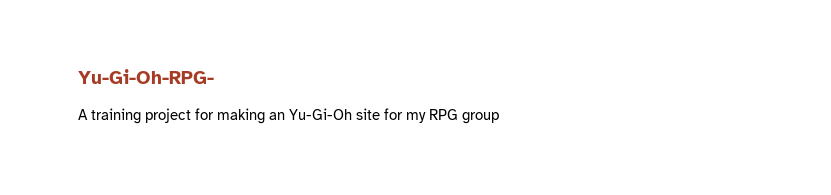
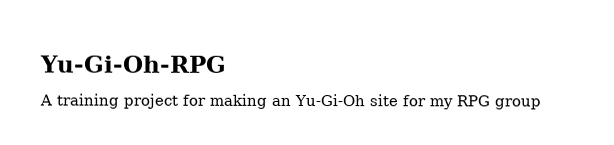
[78,69,214,84] Yu-Gi-Oh-RPG- -> [39,55,227,73] Yu-Gi-Oh-RPG

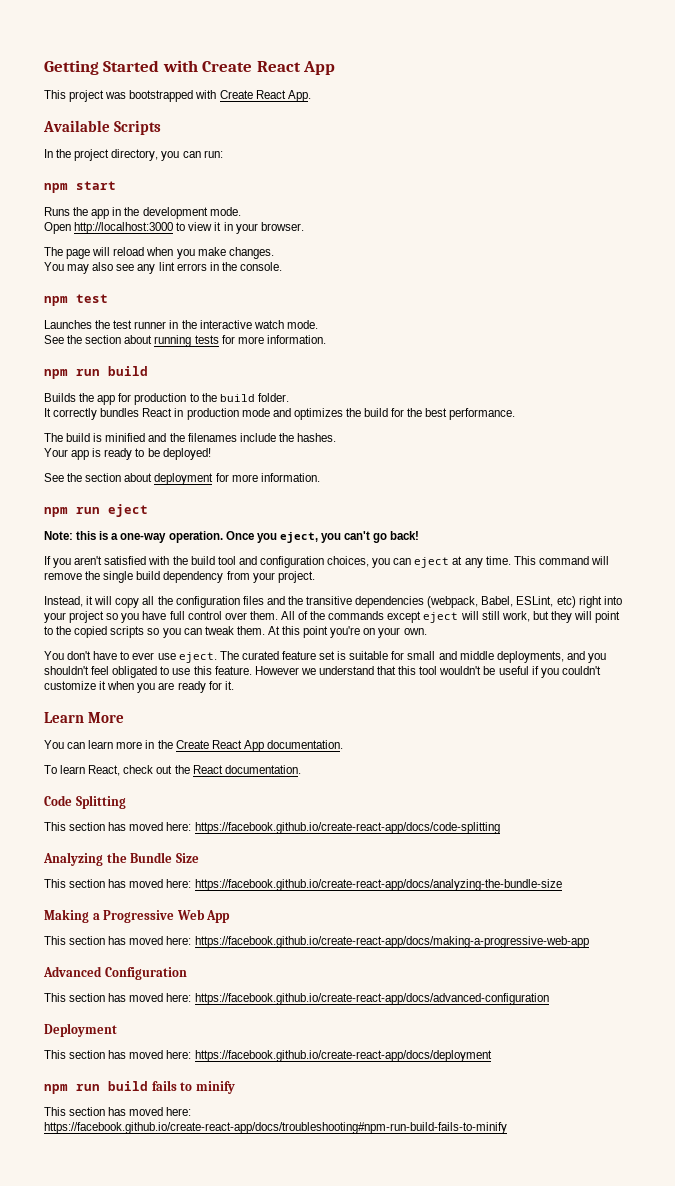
[39,55,227,73] [39,93,541,110] Yu-Gi-Oh-RPG // A training project for making an Yu-Gi-Oh site for my RPG group -> [44,60,336,75] [44,90,311,102] [43,120,161,135] [44,149,223,161] [44,181,116,193] [44,207,241,219] [44,222,304,234] [44,247,274,259] [44,262,282,274] [44,294,108,306] [44,320,318,329] [44,335,326,347] [44,366,148,379] [44,393,289,405] [44,408,516,420] [44,433,336,442] [44,448,211,460] [44,473,320,485] [44,504,148,517] [44,531,420,543] [44,556,609,568] [44,571,315,583] [44,596,622,608] [44,611,621,623] [44,626,427,638] [44,651,606,663] [44,666,601,678] [44,681,234,693] [44,712,124,723] [44,740,343,752] [44,765,301,776] [44,795,126,809] [44,822,500,834] [43,852,199,866] [44,879,562,891] [44,909,231,923] [44,936,589,948] [43,966,187,980] [44,993,549,1005] [44,1023,117,1037] [44,1050,492,1062] [44,1080,235,1094] [44,1107,192,1116] [44,1122,507,1134] Getting Started with Create React App // This project was bootstrapped with Create React App. // Available Scripts // In the project directory, you can run: // npm start // Runs the app in the development mode. // Open http://localhost:3000 to view it in your browser. // The page will reload when you make changes. // You may also see any lint errors in the console. // npm test // Launches the test runner in the interactive watch mode. // See the section about running tests for more information. // npm run build // Builds the app for production to the build folder. // It correctly bundles React in production mode and optimizes the build for the best performance. // The build is minified and the filenames include the hashes. // Your app is ready to be deployed! // See the section about deployment for more information. // npm run eject // Note: this is a one-way operation. Once you eject, you can't go back! // If you aren't satisfied with the build tool and configuration choices, you can eject at any time. This command will remove the single build dependency from your project. // Instead, it will copy all the configuration files and the transitive dependencies (webpack, Babel, ESLint, etc) right into your project so you have full control over them. All of the commands except eject will still work, but they will point to the copied scripts so you can tweak them. At this point you're on your own. // You don't have to ever use eject. The curated feature set is suitable for small and middle deployments, and you shouldn't feel obligated to use this feature. However we understand that this tool wouldn't be useful if you couldn't customize it when you are ready for it. // Learn More // You can learn more in the Create React App documentation. // To learn React, check out the React documentation. // Code Splitting // This section has moved here: https://facebook.github.io/create-react-app/docs/code-splitting // Analyzing the Bundle Size // This section has moved here: https://facebook.github.io/create-react-app/docs/analyzing-the-bundle-size // Making a Progressive Web App // This section has moved here: https://facebook.github.io/create-react-app/docs/making-a-progressive-web-app // Advanced Configuration // This section has moved here: https://facebook.github.io/create-react-app/docs/advanced-configuration // Deployment // This section has moved here: https://facebook.github.io/create-react-app/docs/deployment // npm run build fails to minify // This section has moved here: https://facebook.github.io/create-react-app/docs/troubleshooting#npm-run-build-fails-to-minify

